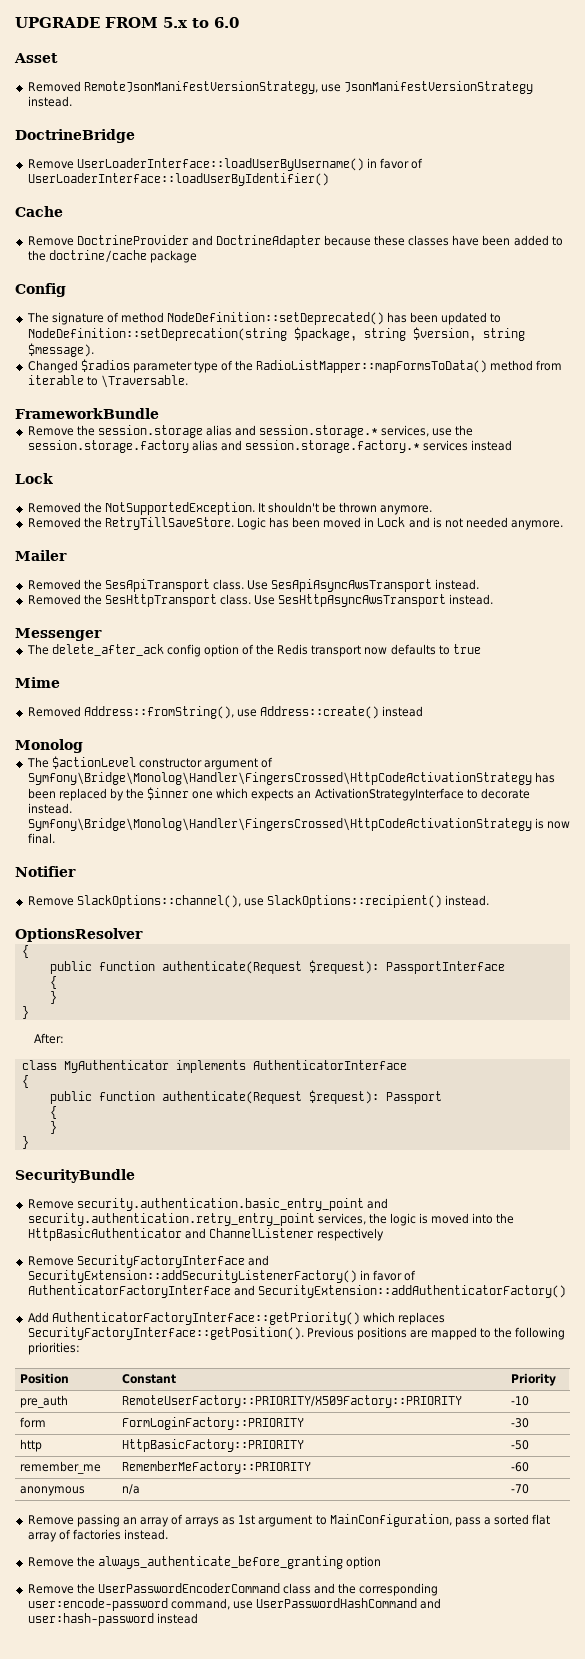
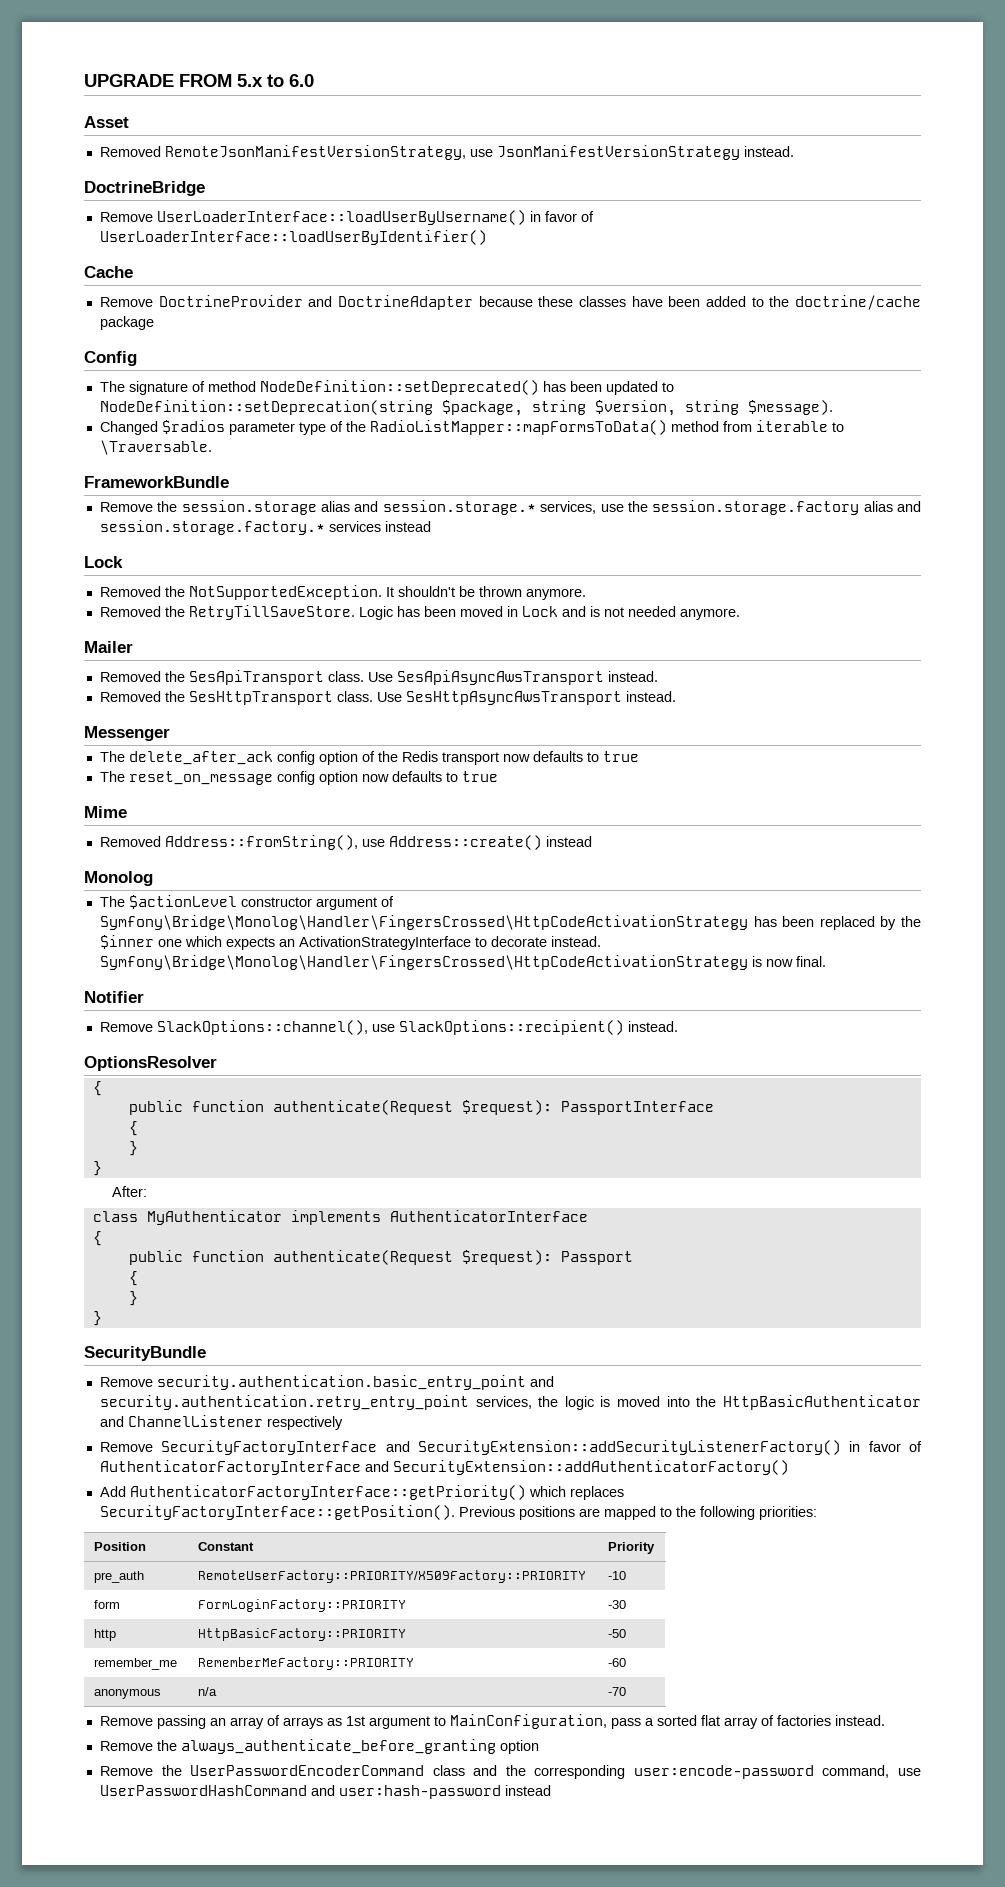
(481, 649) none -> [99,771,498,785] // The reset_on_message config option now defaults to true

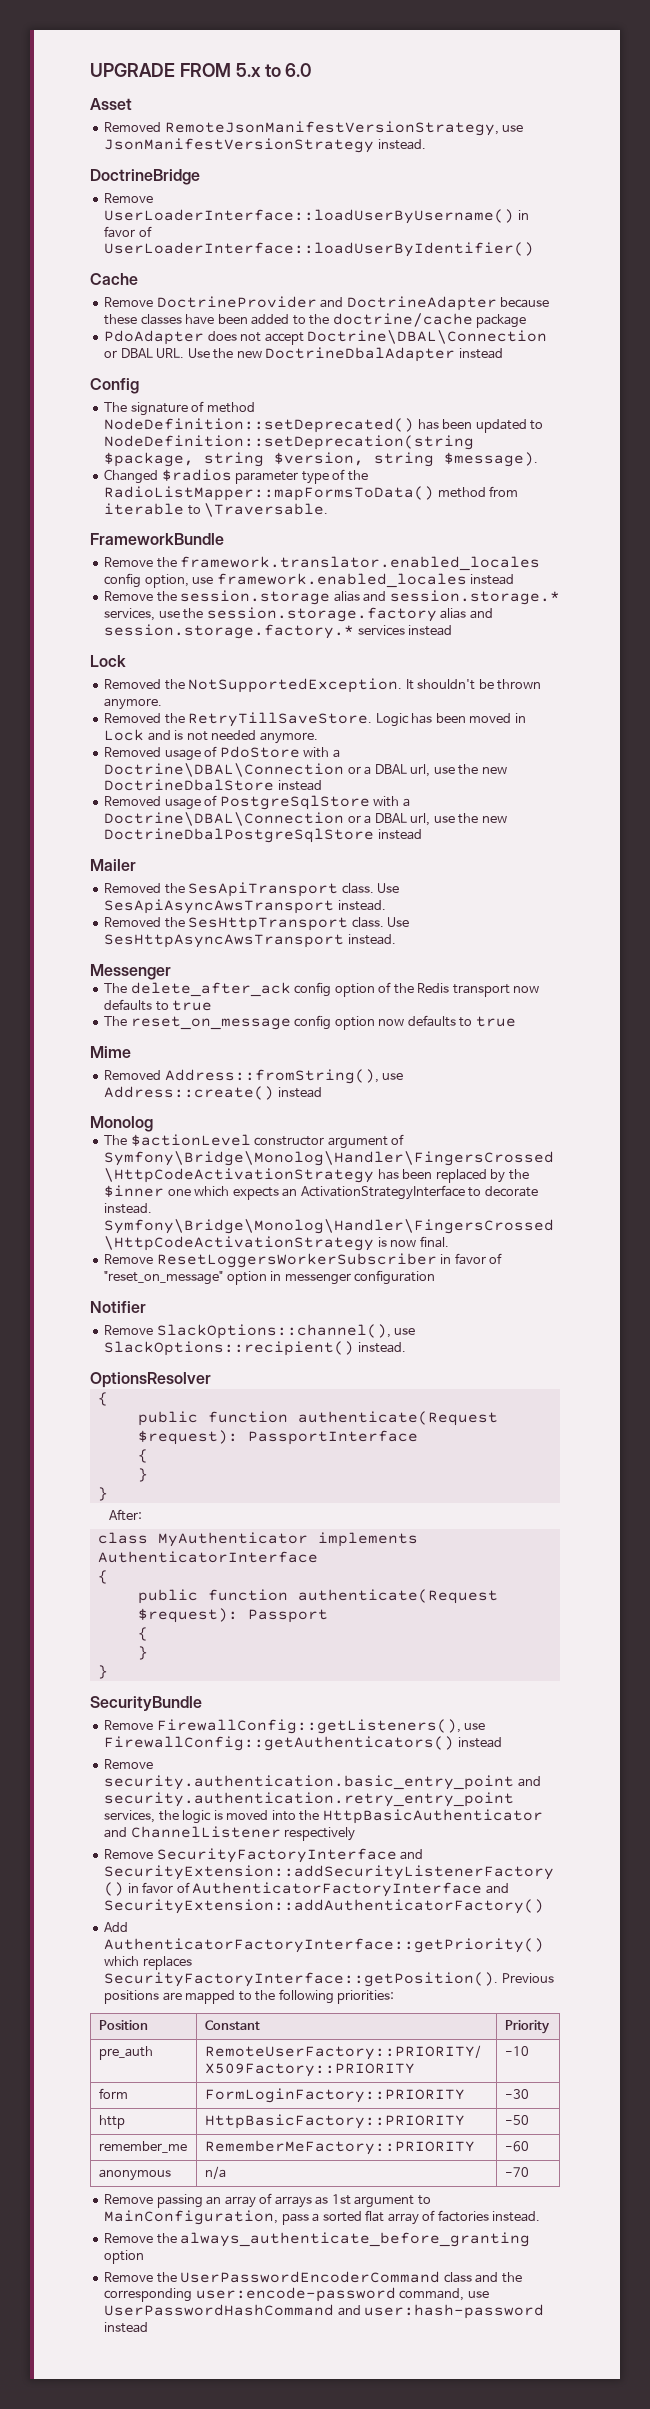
(154, 323) none -> [104,330,548,345] [104,347,503,362] // PdoAdapter does not accept Doctrine\DBAL\Connection or DBAL URL. Use the new DoctrineDbalAdapter instead
(229, 482) none -> [104,556,541,571] [104,573,515,588] // Remove the framework.translator.enabled_locales config option, use framework.enabled_locales instead
(740, 614) none -> [104,746,340,761] [104,763,507,777] [104,779,322,791] [104,795,410,810] [104,812,507,826] [104,828,422,843] // Removed usage of PdoStore with a Doctrine\DBAL\Connection or a DBAL url, use the new DoctrineDbalStore instead // Removed usage of PostgreSqlStore with a Doctrine\DBAL\Connection or a DBAL url, use the new DoctrineDbalPostgreSqlStore instead
(826, 961) none -> [104,1253,503,1268] [104,1270,436,1285] // Remove ResetLoggersWorkerSubscriber in favor of "reset_on_message" option in messenger configuration
(206, 1353) none -> [104,1719,486,1734] [104,1736,502,1751] // Remove FirewallConfig::getListeners(), use FirewallConfig::getAuthenticators() instead

